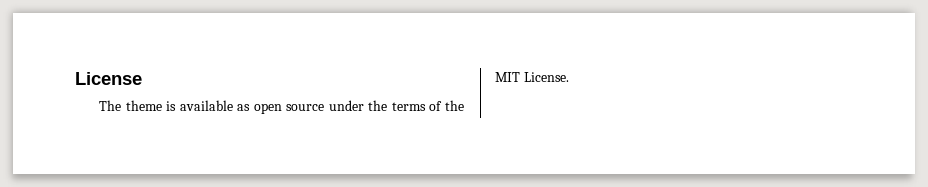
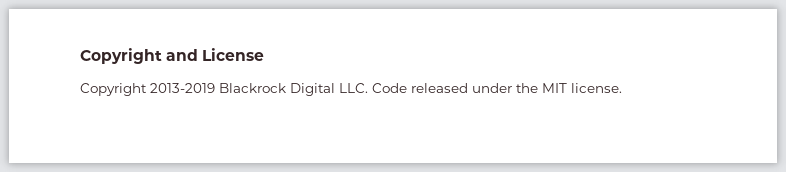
(75, 78) none -> [80,48,199,64] Copyright and
[99,100,464,114] [495,72,569,82] The theme is available as open source under the terms of the MIT License. -> [80,83,622,96] Copyright 2013-2019 Blackrock Digital LLC. Code released under the MIT license.

